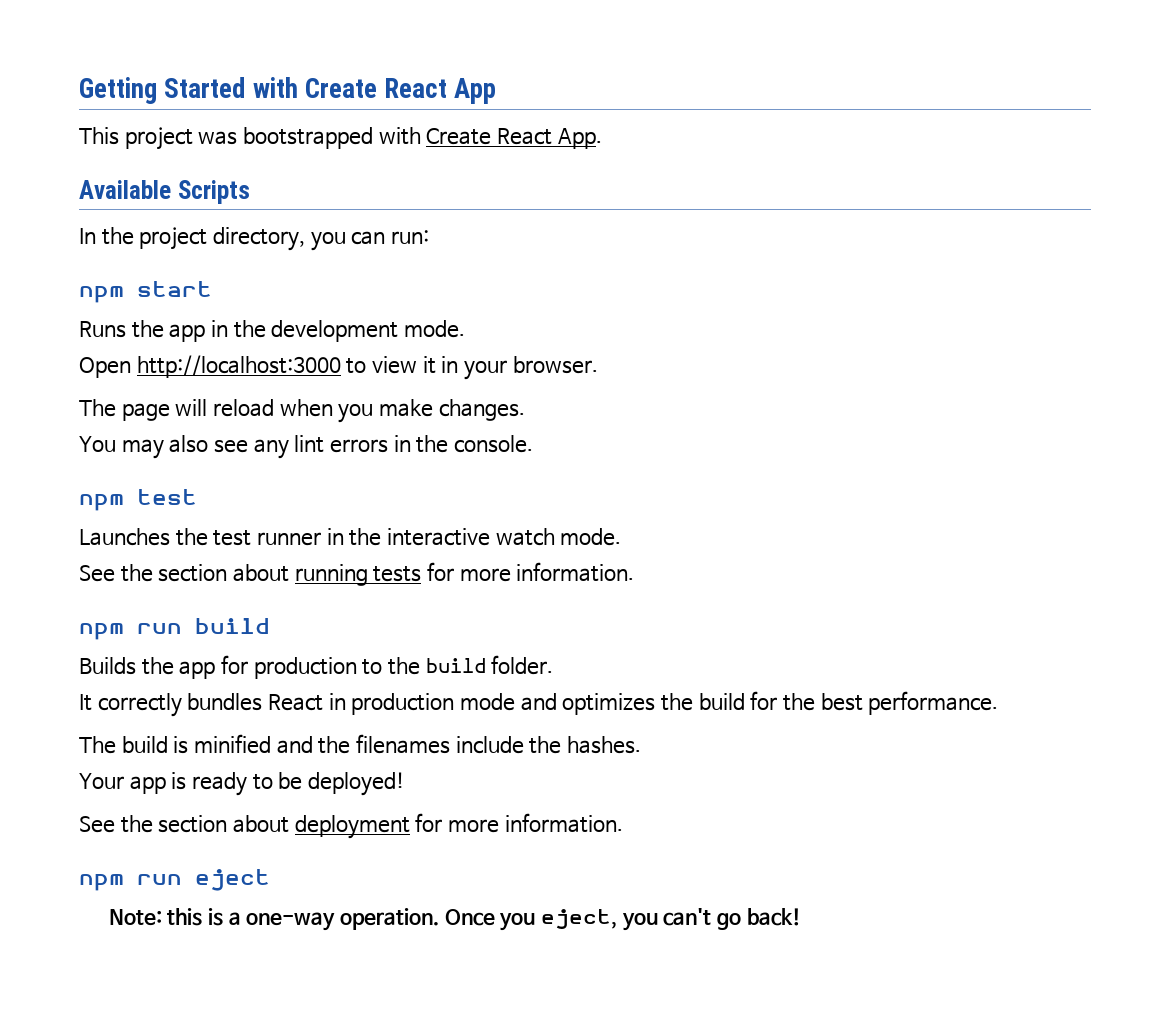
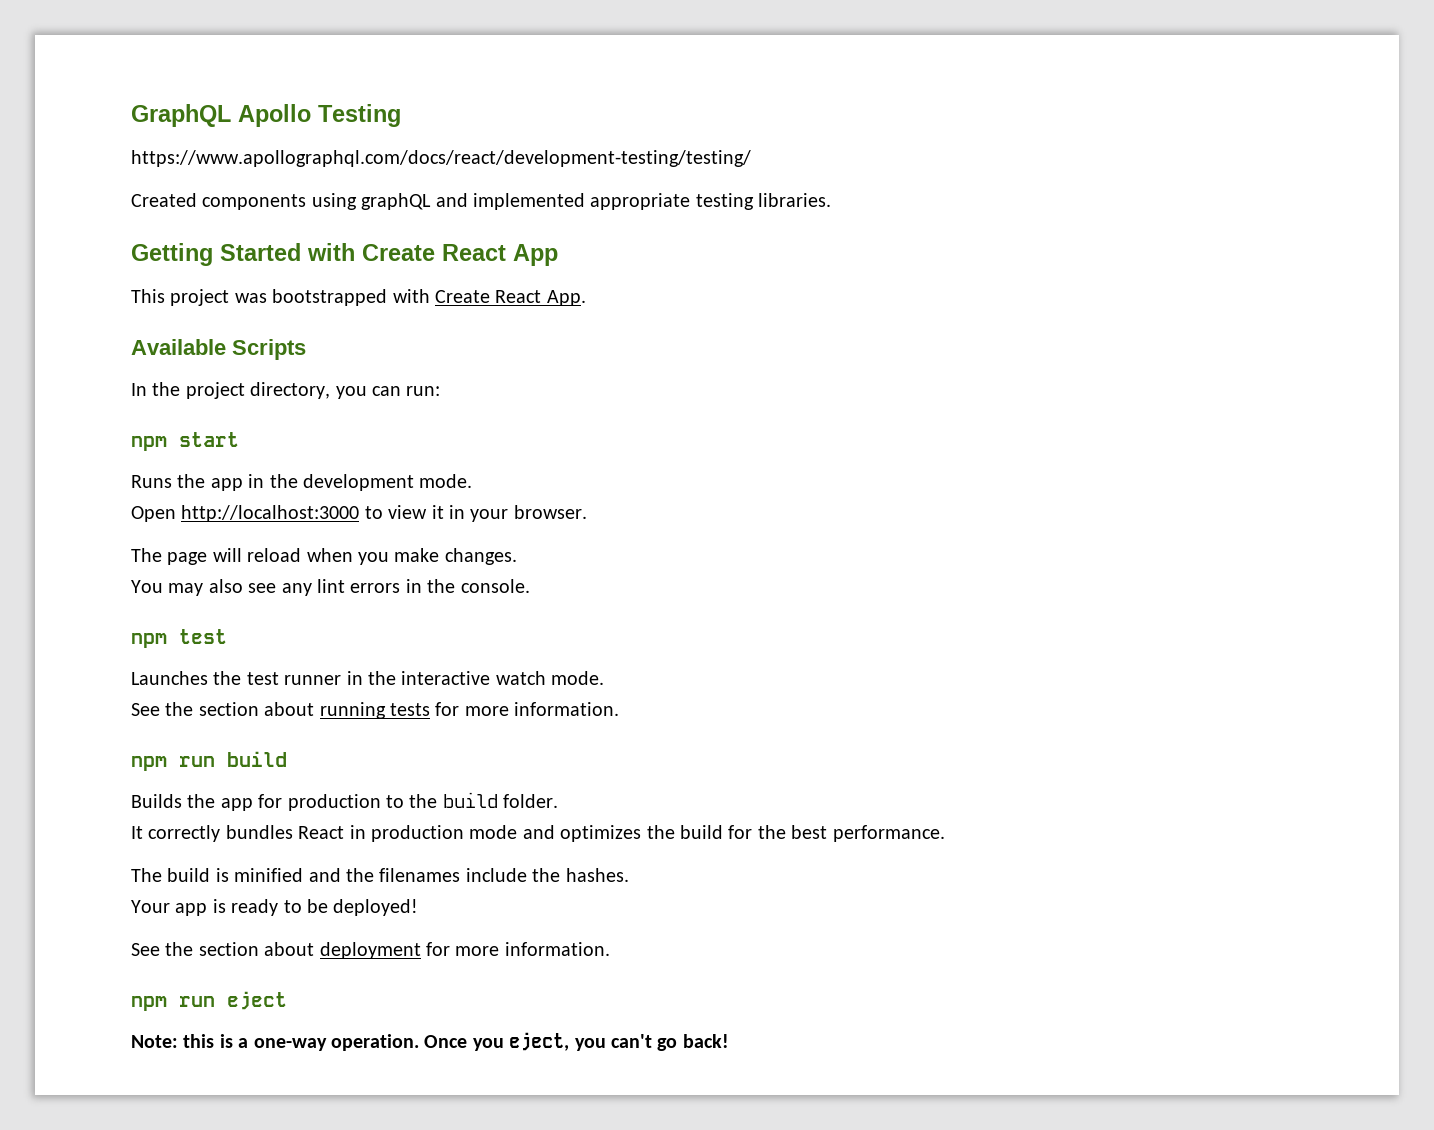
(79, 90) none -> [131,104,401,127] [131,150,751,167] [131,193,832,210] GraphQL Apollo Testing // https://www.apollographql.com/docs/react/development-testing/testing/ // Created components using graphQL and implemented appropriate testing libraries. //

